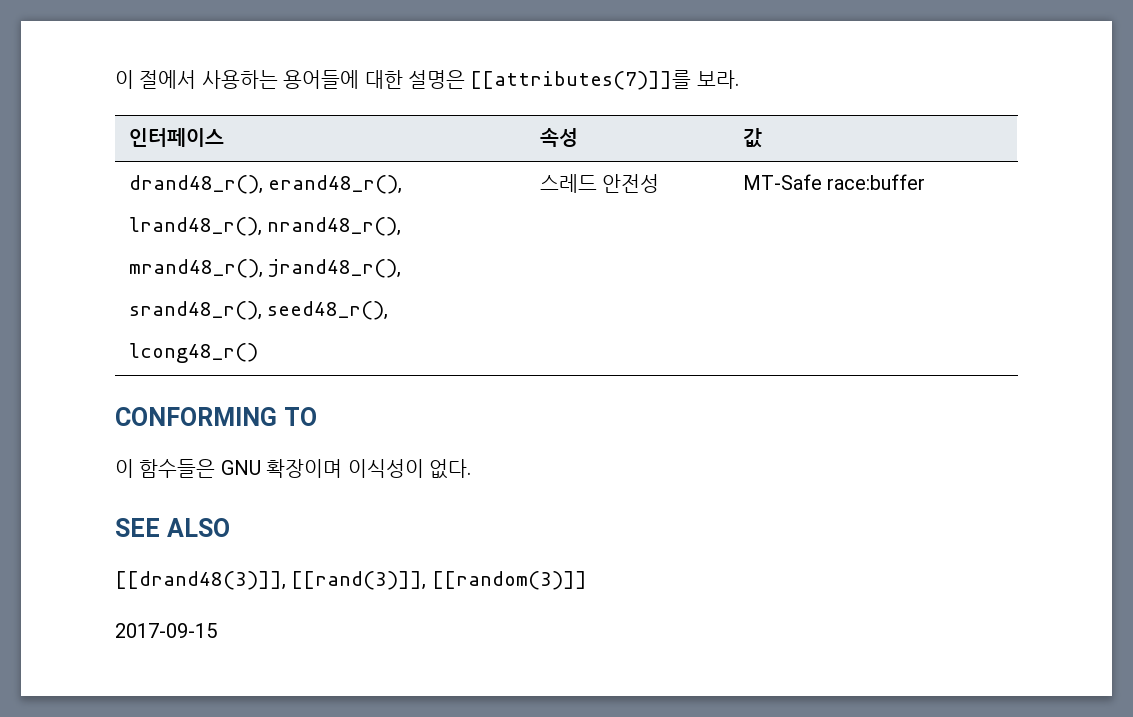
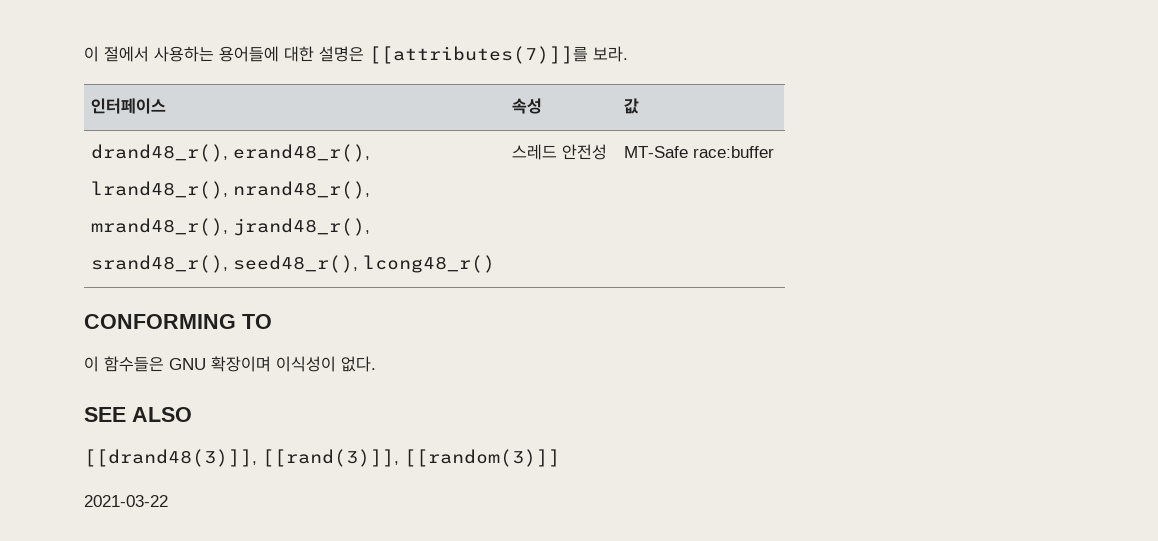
(388, 310) // -> (359, 264) none
[115,623,217,638] 2017-09-15 -> [84,495,168,507] 2021-03-22

